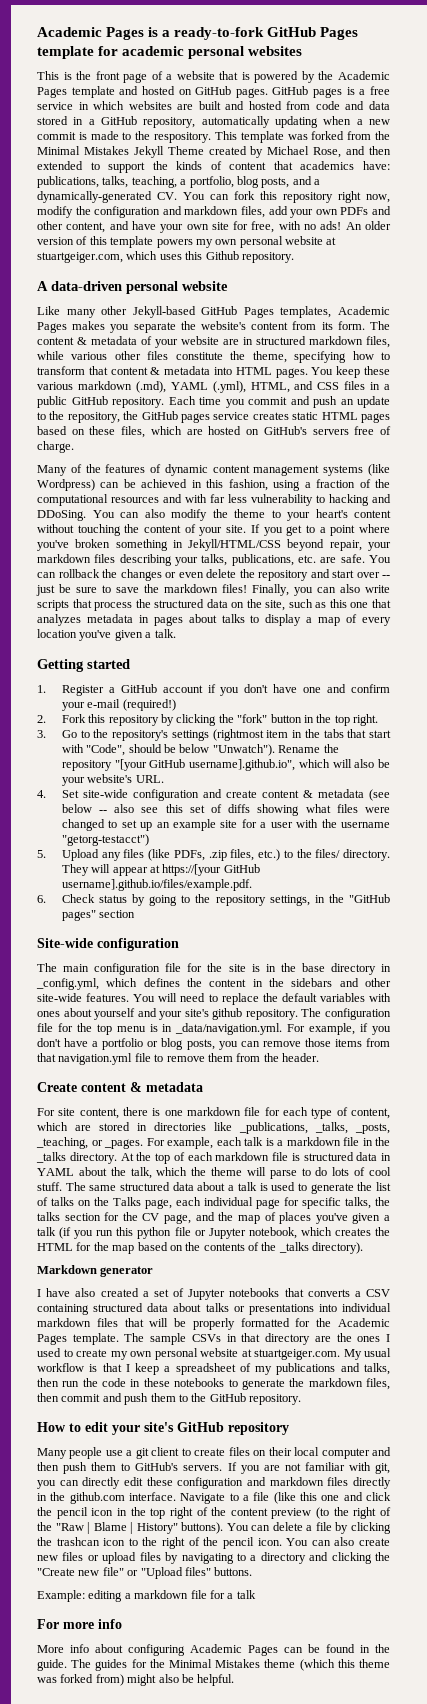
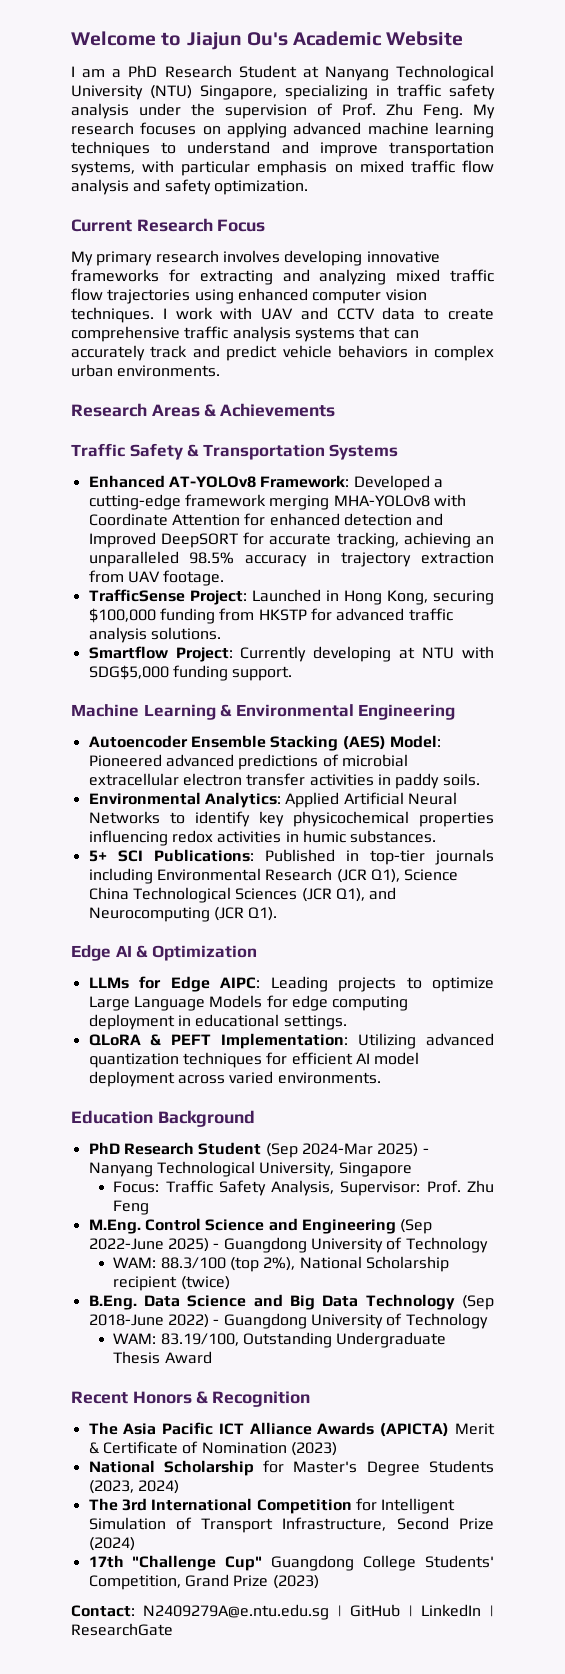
[37,27,359,40] [37,46,303,59] [37,71,391,83] [37,86,390,98] [37,101,390,110] [37,116,390,128] [37,131,390,143] [37,146,392,158] [37,161,390,173] [37,176,320,188] [37,191,390,203] [37,206,392,218] [37,221,392,233] [37,236,337,248] [37,251,294,263] [37,281,228,294] [37,306,390,318] [37,321,390,333] [37,336,390,348] [37,351,391,363] [37,366,391,378] [37,381,390,393] [37,396,390,408] [37,411,390,423] [37,426,391,438] [37,441,74,453] [37,464,390,476] [37,479,390,491] [37,494,391,506] [37,509,391,521] [37,524,390,536] [37,539,391,551] [37,554,391,566] [37,569,390,581] [36,584,390,596] [37,599,392,611] [37,614,392,626] [37,629,176,641] [37,659,130,672] [37,684,390,696] [61,699,176,711] [37,714,379,726] [37,729,391,741] [61,744,339,756] [61,759,391,771] [61,774,164,786] [37,789,390,801] [61,804,390,816] [61,819,391,831] [61,834,149,846] [37,849,391,861] [61,864,260,876] [61,879,252,891] [37,894,390,906] [61,910,136,921] [37,938,179,951] [37,963,391,975] [36,978,391,990] [37,993,391,1005] [37,1008,391,1020] [37,1023,392,1035] [37,1038,390,1050] [37,1053,319,1065] [37,1082,203,1092] [37,1107,390,1119] [37,1122,390,1134] [36,1137,390,1149] [36,1152,391,1164] [37,1167,392,1179] [37,1182,391,1194] [37,1197,390,1209] [37,1212,391,1224] [37,1227,390,1239] [37,1242,364,1254] [37,1265,154,1277] [37,1288,391,1300] [37,1303,391,1315] [37,1318,390,1330] [37,1333,390,1345] [37,1348,391,1360] [37,1363,390,1375] [37,1378,391,1390] [37,1393,301,1405] [37,1422,289,1435] [37,1447,391,1459] [37,1462,390,1474] [37,1477,391,1489] [37,1492,391,1504] [37,1507,392,1519] [37,1522,392,1534] [37,1537,391,1549] [37,1552,391,1564] [37,1567,253,1579] [37,1590,256,1602] [37,1619,122,1629] [37,1644,390,1656] [37,1659,390,1671] [37,1674,235,1686] Academic Pages is a ready-to-fork GitHub Pages template for academic personal websites // This is the front page of a website that is powered by the Academic Pages template and hosted on GitHub pages. GitHub pages is a free service in which websites are built and hosted from code and data stored in a GitHub repository, automatically updating when a new commit is made to the respository. This template was forked from the Minimal Mistakes Jekyll Theme created by Michael Rose, and then extended to support the kinds of content that academics have: publications, talks, teaching, a portfolio, blog posts, and a dynamically-generated CV. You can fork this repository right now, modify the configuration and markdown files, add your own PDFs and other content, and have your own site for free, with no ads! An older version of this template powers my own personal website at stuartgeiger.com, which uses this Github repository. // A data-driven personal website // Like many other Jekyll-based GitHub Pages templates, Academic Pages makes you separate the website's content from its form. The content & metadata of your website are in structured markdown files, while various other files constitute the theme, specifying how to transform that content & metadata into HTML pages. You keep these various markdown (.md), YAML (.yml), HTML, and CSS files in a public GitHub repository. Each time you commit and push an update to the repository, the GitHub pages service creates static HTML pages based on these files, which are hosted on GitHub's servers free of charge. // Many of the features of dynamic content management systems (like Wordpress) can be achieved in this fashion, using a fraction of the computational resources and with far less vulnerability to hacking and DDoSing. You can also modify the theme to your heart's content without touching the content of your site. If you get to a point where you've broken something in Jekyll/HTML/CSS beyond repair, your markdown files describing your talks, publications, etc. are safe. You can rollback the changes or even delete the repository and start over -- just be sure to save the markdown files! Finally, you can also write scripts that process the structured data on the site, such as this one that analyzes metadata in pages about talks to display a map of every location you've given a talk. // Getting started // 1. Register a GitHub account if you don't have one and confirm your e-mail (required!) // 2. Fork this repository by clicking the "fork" button in the top right. // 3. Go to the repository's settings (rightmost item in the tabs that start with "Code", should be below "Unwatch"). Rename the repository "[your GitHub username].github.io", which will also be your website's URL. // 4. Set site-wide configuration and create content & metadata (see below -- also see this set of diffs showing what files were changed to set up an example site for a user with the username "getorg-testacct") // 5. Upload any files (like PDFs, .zip files, etc.) to the files/ directory. They will appear at https://[your GitHub username].github.io/files/example.pdf. // 6. Check status by going to the repository settings, in the "GitHub pages" section // Site-wide configuration // The main configuration file for the site is in the base directory in _config.yml, which defines the content in the sidebars and other site-wide features. You will need to replace the default variables with ones about yourself and your site's github repository. The configuration file for the top menu is in _data/navigation.yml. For example, if you don't have a portfolio or blog posts, you can remove those items from that navigation.yml file to remove them from the header. // Create content & metadata // For site content, there is one markdown file for each type of content, which are stored in directories like _publications, _talks, _posts, _teaching, or _pages. For example, each talk is a markdown file in the _talks directory. At the top of each markdown file is structured data in YAML about the talk, which the theme will parse to do lots of cool stuff. The same structured data about a talk is used to generate the list of talks on the Talks page, each individual page for specific talks, the talks section for the CV page, and the map of places you've given a talk (if you run this python file or Jupyter notebook, which creates the HTML for the map based on the contents of the _talks directory). // Markdown generator // I have also created a set of Jupyter notebooks that converts a CSV containing structured data about talks or presentations into individual markdown files that will be properly formatted for the Academic Pages template. The sample CSVs in that directory are the ones I used to create my own personal website at stuartgeiger.com. My usual workflow is that I keep a spreadsheet of my publications and talks, then run the code in these notebooks to generate the markdown files, then commit and push them to the GitHub repository. // How to edit your site's GitHub repository // Many people use a git client to create files on their local computer and then push them to GitHub's servers. If you are not familiar with git, you can directly edit these configuration and markdown files directly in the github.com interface. Navigate to a file (like this one and click the pencil icon in the top right of the content preview (to the right of the "Raw | Blame | History" buttons). You can delete a file by clicking the trashcan icon to the right of the pencil icon. You can also create new files or upload files by navigating to a directory and clicking the "Create new file" or "Upload files" buttons. // Example: editing a markdown file for a talk // For more info // More info about configuring Academic Pages can be found in the guide. The guides for the Minimal Mistakes theme (which this theme was forked from) might also be helpful. -> [71,31,464,50] [71,65,494,81] [71,84,495,100] [71,103,495,119] [71,122,494,138] [71,141,495,157] [71,160,495,176] [71,179,308,195] [71,218,266,232] [71,250,440,266] [71,269,494,285] [71,288,427,304] [71,307,494,323] [71,326,419,342] [71,345,494,361] [71,364,221,377] [71,403,336,417] [71,443,399,460] [88,475,443,491] [88,494,466,510] [88,513,444,526] [88,532,495,548] [88,551,494,567] [88,570,225,586] [88,589,494,605] [88,608,453,624] [88,627,221,643] [88,646,494,662] [88,665,293,681] [71,704,456,720] [88,735,441,751] [88,754,408,770] [88,773,480,789] [88,792,457,808] [88,811,494,827] [88,830,437,846] [88,849,494,865] [88,868,459,884] [88,887,397,903] [88,907,278,922] [71,945,257,961] [88,976,494,992] [88,995,409,1011] [88,1014,347,1030] [88,1033,494,1049] [88,1052,420,1068] [88,1071,381,1087] [71,1110,255,1127] [88,1142,429,1158] [88,1161,412,1177] [113,1180,494,1196] [113,1200,150,1215] [88,1218,433,1234] [88,1237,488,1253] [113,1256,449,1272] [113,1276,230,1291] [88,1294,494,1310] [88,1313,488,1329] [113,1332,447,1348] [113,1351,212,1364] [71,1391,311,1407] [88,1422,495,1437] [88,1441,337,1456] [88,1460,495,1476] [88,1480,179,1494] [88,1498,456,1514] [88,1517,495,1533] [88,1537,135,1551] [88,1555,494,1571] [88,1574,319,1590] [71,1604,494,1620] [71,1623,173,1636] Welcome to Jiajun Ou's Academic Website // I am a PhD Research Student at Nanyang Technological University (NTU) Singapore, specializing in traffic safety analysis under the supervision of Prof. Zhu Feng. My research focuses on applying advanced machine learning techniques to understand and improve transportation systems, with particular emphasis on mixed traffic flow analysis and safety optimization. // Current Research Focus // My primary research involves developing innovative frameworks for extracting and analyzing mixed traffic flow trajectories using enhanced computer vision techniques. I work with UAV and CCTV data to create comprehensive traffic analysis systems that can accurately track and predict vehicle behaviors in complex urban environments. // Research Areas & Achievements // Traffic Safety & Transportation Systems // Enhanced AT-YOLOv8 Framework: Developed a cutting-edge framework merging MHA-YOLOv8 with Coordinate Attention for enhanced detection and Improved DeepSORT for accurate tracking, achieving an unparalleled 98.5% accuracy in trajectory extraction from UAV footage. // TrafficSense Project: Launched in Hong Kong, securing $100,000 funding from HKSTP for advanced traffic analysis solutions. // Smartflow Project: Currently developing at NTU with SDG$5,000 funding support. // Machine Learning & Environmental Engineering // Autoencoder Ensemble Stacking (AES) Model: Pioneered advanced predictions of microbial extracellular electron transfer activities in paddy soils. // Environmental Analytics: Applied Artificial Neural Networks to identify key physicochemical properties influencing redox activities in humic substances. // 5+ SCI Publications: Published in top-tier journals including Environmental Research (JCR Q1), Science China Technological Sciences (JCR Q1), and Neurocomputing (JCR Q1). // Edge AI & Optimization // LLMs for Edge AIPC: Leading projects to optimize Large Language Models for edge computing deployment in educational settings. // QLoRA & PEFT Implementation: Utilizing advanced quantization techniques for efficient AI model deployment across varied environments. // Education Background // PhD Research Student (Sep 2024-Mar 2025) - Nanyang Technological University, Singapore // Focus: Traffic Safety Analysis, Supervisor: Prof. Zhu Feng // M.Eng. Control Science and Engineering (Sep 2022-June 2025) - Guangdong University of Technology // WAM: 88.3/100 (top 2%), National Scholarship recipient (twice) // B.Eng. Data Science and Big Data Technology (Sep 2018-June 2022) - Guangdong University of Technology // WAM: 83.19/100, Outstanding Undergraduate Thesis Award // Recent Honors & Recognition // The Asia Pacific ICT Alliance Awards (APICTA) Merit & Certificate of Nomination (2023) // National Scholarship for Master's Degree Students (2023, 2024) // The 3rd International Competition for Intelligent Simulation of Transport Infrastructure, Second Prize (2024) // 17th "Challenge Cup" Guangdong College Students' Competition, Grand Prize (2023) // Contact: N2409279A@e.ntu.edu.sg | GitHub | LinkedIn | ResearchGate

